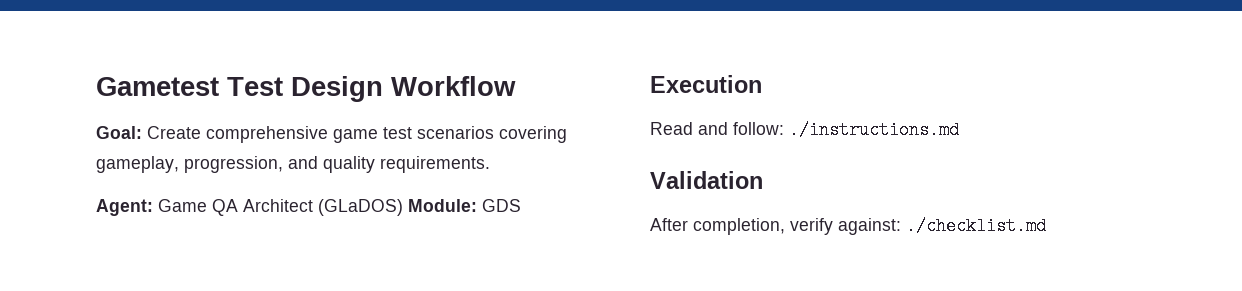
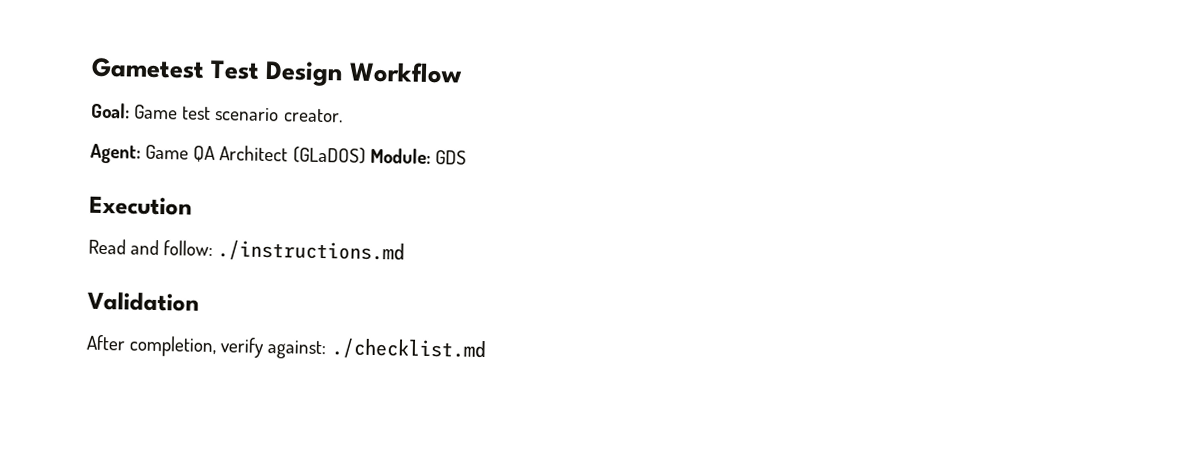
[147,126,567,143] [96,156,490,173] Create comprehensive game test scenarios covering gameplay, progression, and quality requirements. -> [134,104,343,123] Game test scenario creator.

